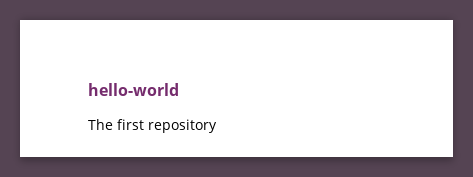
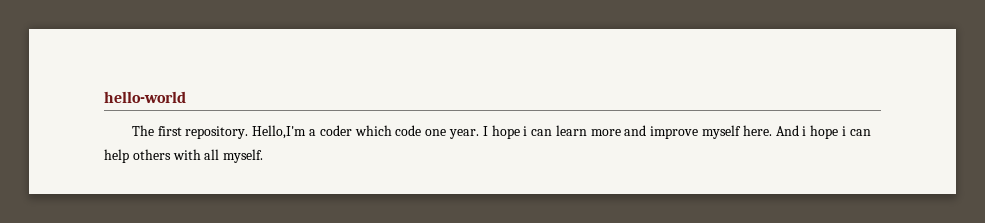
[148,119,217,133] repository -> [185,125,871,139] [104,149,264,163] repository. Hello,I'm a coder which code one year. I hope i can learn more and improve myself here. And i hope i can help others with all myself.

